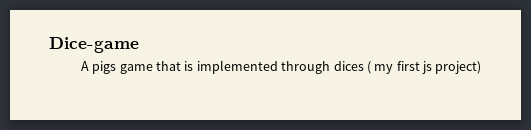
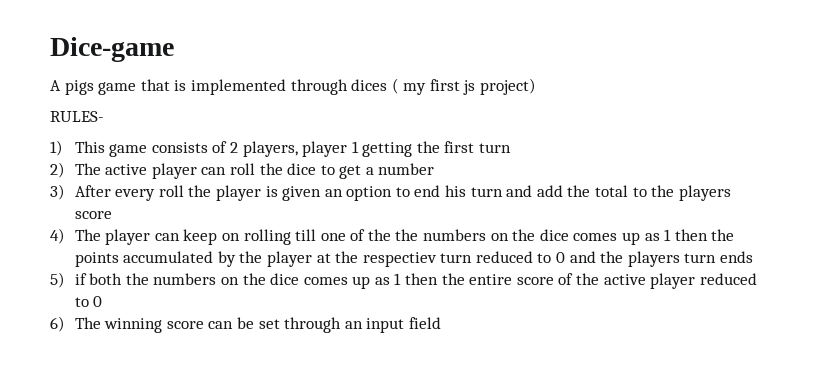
(482, 67) none -> [50,111,104,122] [50,140,512,157] [50,162,435,179] [50,184,731,201] [74,211,112,219] [50,228,735,245] [74,251,753,267] [50,272,757,289] [74,296,103,307] [50,316,441,333] // RULES- // 1) This game consists of 2 players, player 1 getting the first turn // 2) The active player can roll the dice to get a number // 3) After every roll the player is given an option to end his turn and add the total to the players score // 4) The player can keep on rolling till one of the the numbers on the dice comes up as 1 then the points accumulated by the player at the respectiev turn reduced to 0 and the players turn ends // 5) if both the numbers on the dice comes up as 1 then the entire score of the active player reduced to 0 // 6) The winning score can be set through an input field

